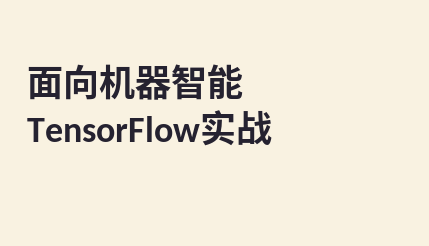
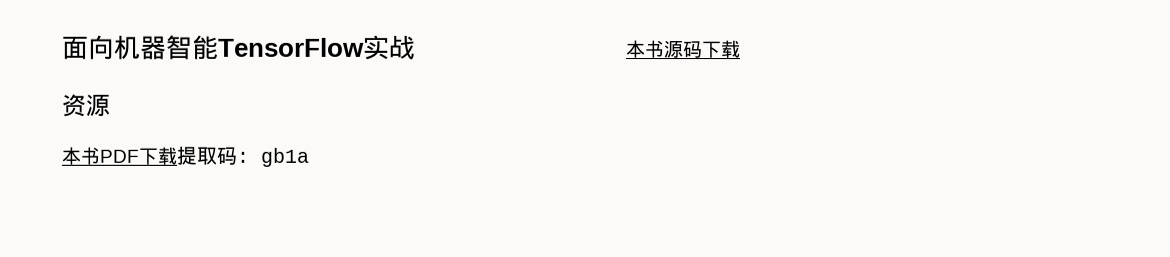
(272, 128) none -> [62,93,111,117] [61,145,309,167] [626,40,741,59] // 资源 // 本书PDF下载提取码: gb1a // 本书源码下载

